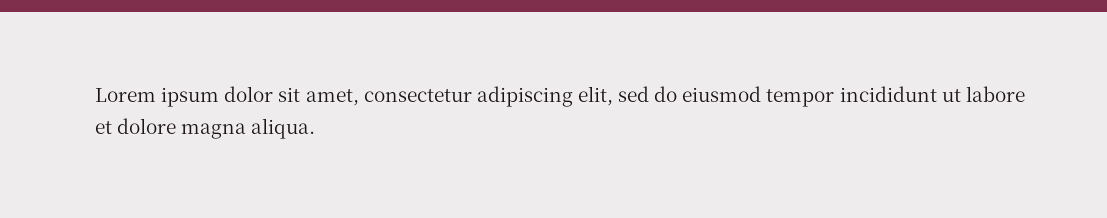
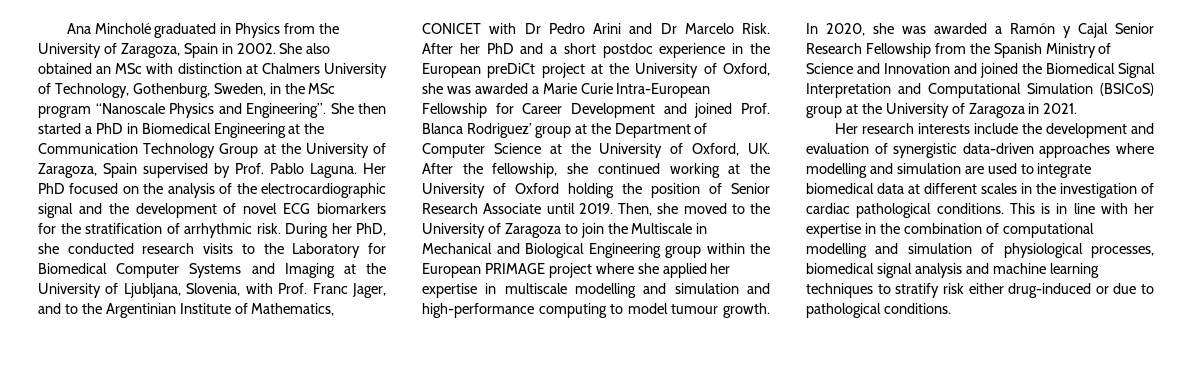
[95,86,1025,107] [95,118,316,139] Lorem ipsum dolor sit amet, consectetur adipiscing elit, sed do eiusmod tempor incididunt ut labore et dolore magna aliqua. -> [66,23,340,38] [38,43,331,58] [38,63,387,78] [38,83,336,98] [38,103,386,118] [38,123,325,138] [38,143,386,158] [38,163,386,178] [38,183,387,198] [38,203,386,218] [38,223,386,238] [38,243,387,258] [38,263,386,278] [38,283,387,298] [38,303,335,318] [422,23,770,34] [422,43,770,58] [422,63,770,78] [422,83,711,98] [422,103,770,118] [422,123,708,138] [422,143,771,158] [422,163,770,178] [422,183,770,198] [422,203,770,216] [422,223,708,238] [422,243,770,258] [422,263,731,278] [422,283,770,298] [422,303,770,318] [806,23,1154,38] [806,43,1112,58] [806,63,1155,78] [806,83,1154,98] [806,103,1078,118] [834,123,1154,138] [806,143,1154,158] [806,163,1092,178] [806,183,1154,198] [806,203,1154,218] [806,223,1094,238] [806,243,1154,258] [806,263,1099,278] [806,283,1154,298] [806,303,951,318] Ana Mincholé graduated in Physics from the University of Zaragoza, Spain in 2002. She also obtained an MSc with distinction at Chalmers University of Technology, Gothenburg, Sweden, in the MSc program “Nanoscale Physics and Engineering”. She then started a PhD in Biomedical Engineering at the Communication Technology Group at the University of Zaragoza, Spain supervised by Prof. Pablo Laguna. Her PhD focused on the analysis of the electrocardiographic signal and the development of novel ECG biomarkers for the stratification of arrhythmic risk. During her PhD, she conducted research visits to the Laboratory for Biomedical Computer Systems and Imaging at the University of Ljubljana, Slovenia, with Prof. Franc Jager, and to the Argentinian Institute of Mathematics, CONICET with Dr Pedro Arini and Dr Marcelo Risk. After her PhD and a short postdoc experience in the European preDiCt project at the University of Oxford, she was awarded a Marie Curie Intra-European Fellowship for Career Development and joined Prof. Blanca Rodriguez’ group at the Department of Computer Science at the University of Oxford, UK. After the fellowship, she continued working at the University of Oxford holding the position of Senior Research Associate until 2019. Then, she moved to the University of Zaragoza to join the Multiscale in Mechanical and Biological Engineering group within the European PRIMAGE project where she applied her expertise in multiscale modelling and simulation and high-performance computing to model tumour growth. In 2020, she was awarded a Ramón y Cajal Senior Research Fellowship from the Spanish Ministry of Science and Innovation and joined the Biomedical Signal Interpretation and Computational Simulation (BSICoS) group at the University of Zaragoza in 2021. // Her research interests include the development and evaluation of synergistic data-driven approaches where modelling and simulation are used to integrate biomedical data at different scales in the investigation of cardiac pathological conditions. This is in line with her expertise in the combination of computational modelling and simulation of physiological processes, biomedical signal analysis and machine learning techniques to stratify risk either drug-induced or due to pathological conditions.

